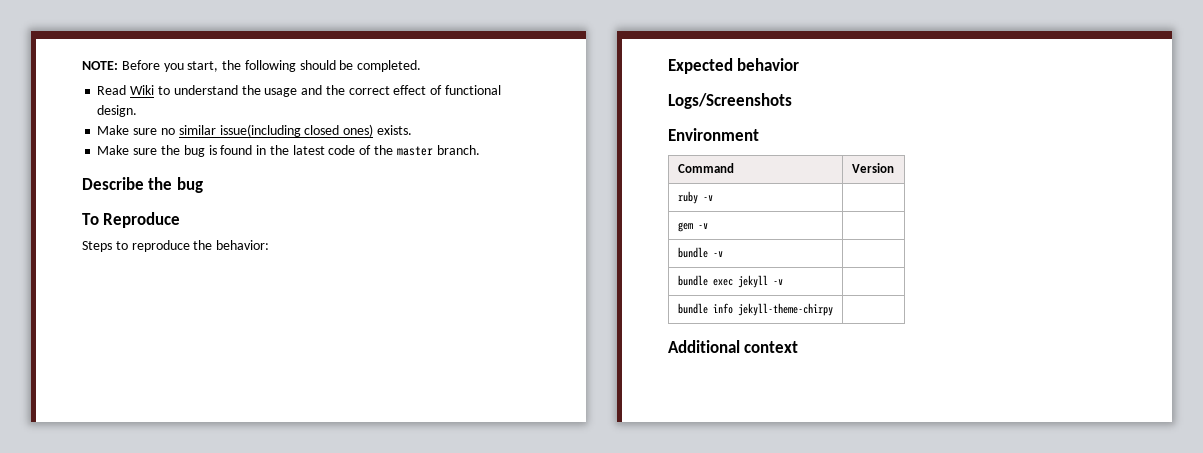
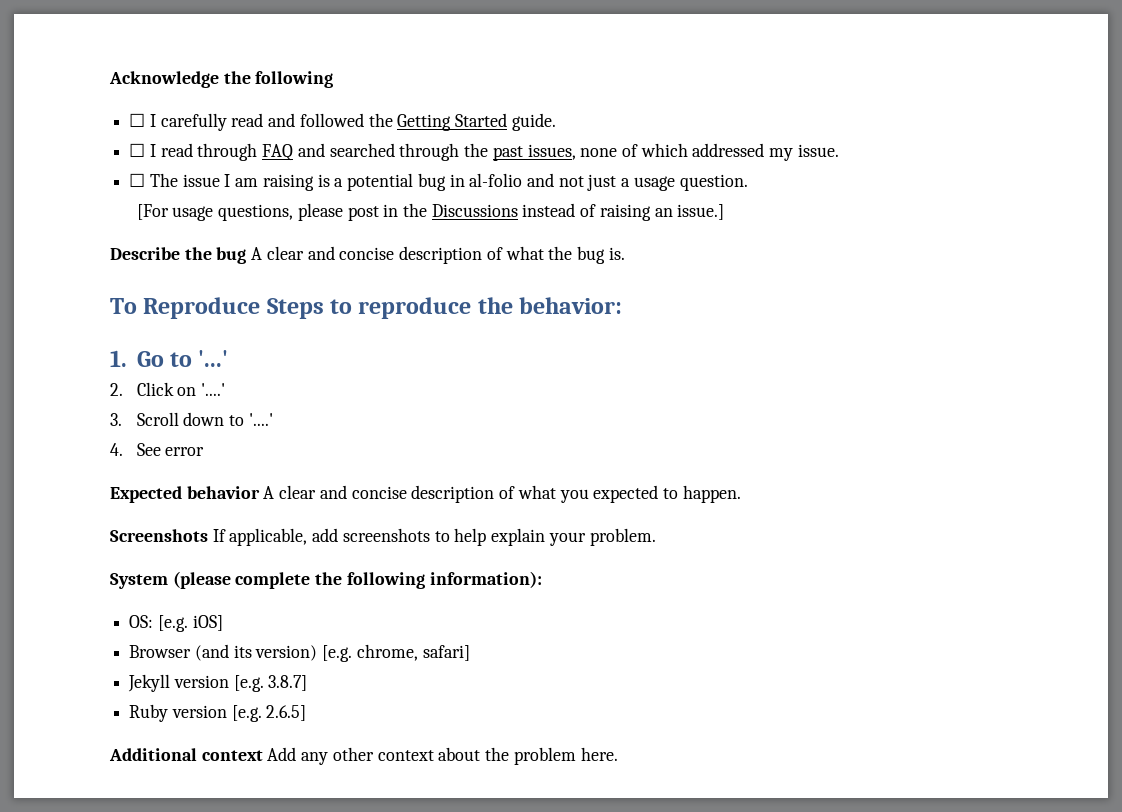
[82,60,422,72] [97,85,501,97] [97,105,138,117] [97,124,412,137] [97,145,480,157] [82,177,203,193] NOTE: Before you start, the following should be completed. // Read Wiki to understand the usage and the correct effect of functional design. // Make sure no similar issue(including closed ones) exists. // Make sure the bug is found in the latest code of the master branch. // Describe the bug -> [109,71,334,88] [129,113,556,131] [129,143,839,161] [129,173,748,191] [136,203,725,221] [110,246,625,264] Acknowledge the following // ☐ I carefully read and followed the Getting Started guide. // ☐ I read through FAQ and searched through the past issues, none of which addressed my issue. // ☐ The issue I am raising is a potential bug in al-folio and not just a usage question. // [For usage questions, please post in the Discussions instead of raising an issue.] // Describe the bug A clear and concise description of what the bug is.
(181, 220) // -> (261, 308) none
[668,58,800,74] [668,93,792,109] [668,128,759,141] [677,163,734,173] [851,163,894,173] [677,191,713,204] [677,222,708,232] [677,247,723,258] [677,275,783,288] [677,303,833,316] [668,340,799,353] Expected behavior // Logs/Screenshots // Environment // Command | Version // ruby -v | // gem -v | // bundle -v | // bundle exec jekyll -v | // bundle info jekyll-theme-chirpy | // Additional context -> [110,350,229,367] [110,382,226,396] [110,412,273,426] [110,443,205,456] [110,485,741,503] [110,528,656,546] [110,571,542,589] [129,615,223,632] [129,644,470,662] [128,674,308,692] [129,704,307,722] [109,747,618,765] 1. Go to '...' // 2. Click on '....' // 3. Scroll down to '....' // 4. See error // Expected behavior A clear and concise description of what you expected to happen. // Screenshots If applicable, add screenshots to help explain your problem. // System (please complete the following information): // OS: [e.g. iOS] // Browser (and its version) [e.g. chrome, safari] // Jekyll version [e.g. 3.8.7] // Ruby version [e.g. 2.6.5] // Additional context Add any other context about the problem here.

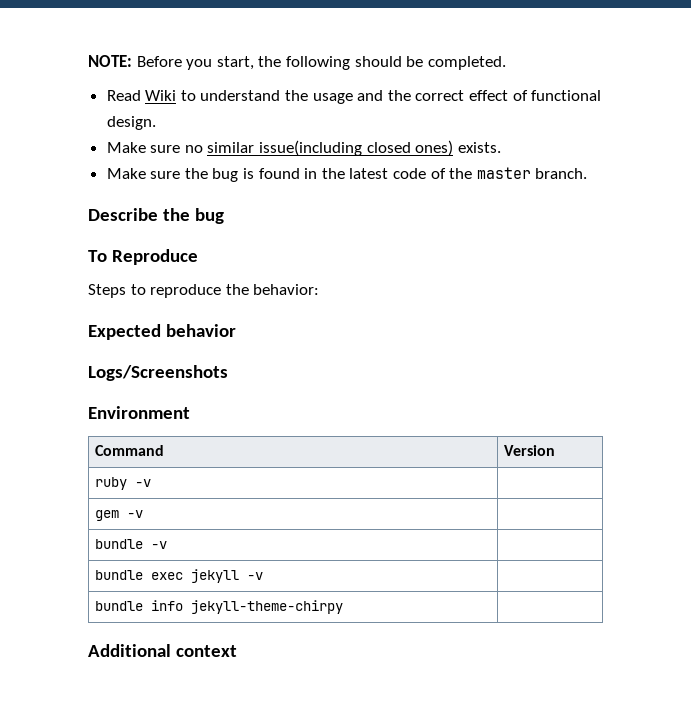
[109,71,334,88] [129,113,556,131] [129,143,839,161] [129,173,748,191] [136,203,725,221] [110,246,625,264] Acknowledge the following // ☐ I carefully read and followed the Getting Started guide. // ☐ I read through FAQ and searched through the past issues, none of which addressed my issue. // ☐ The issue I am raising is a potential bug in al-folio and not just a usage question. // [For usage questions, please post in the Discussions instead of raising an issue.] // Describe the bug A clear and concise description of what the bug is. -> [88,55,506,70] [106,90,602,104] [106,116,156,130] [106,140,501,156] [106,167,588,182] [88,208,224,224] NOTE: Before you start, the following should be completed. // Read Wiki to understand the usage and the correct effect of functional design. // Make sure no similar issue(including closed ones) exists. // Make sure the bug is found in the latest code of the master branch. // Describe the bug
(261, 308) none -> (198, 257) //
[110,350,229,367] [110,382,226,396] [110,412,273,426] [110,443,205,456] [110,485,741,503] [110,528,656,546] [110,571,542,589] [129,615,223,632] [129,644,470,662] [128,674,308,692] [129,704,307,722] [109,747,618,765] 1. Go to '...' // 2. Click on '....' // 3. Scroll down to '....' // 4. See error // Expected behavior A clear and concise description of what you expected to happen. // Screenshots If applicable, add screenshots to help explain your problem. // System (please complete the following information): // OS: [e.g. iOS] // Browser (and its version) [e.g. chrome, safari] // Jekyll version [e.g. 3.8.7] // Ruby version [e.g. 2.6.5] // Additional context Add any other context about the problem here. -> [88,324,236,340] [88,365,228,381] [88,406,190,419] [94,445,164,456] [503,445,555,456] [94,477,151,490] [94,510,143,521] [94,539,167,549] [94,569,263,583] [94,600,343,614] [88,644,237,657] Expected behavior // Logs/Screenshots // Environment // Command | Version // ruby -v | // gem -v | // bundle -v | // bundle exec jekyll -v | // bundle info jekyll-theme-chirpy | // Additional context

